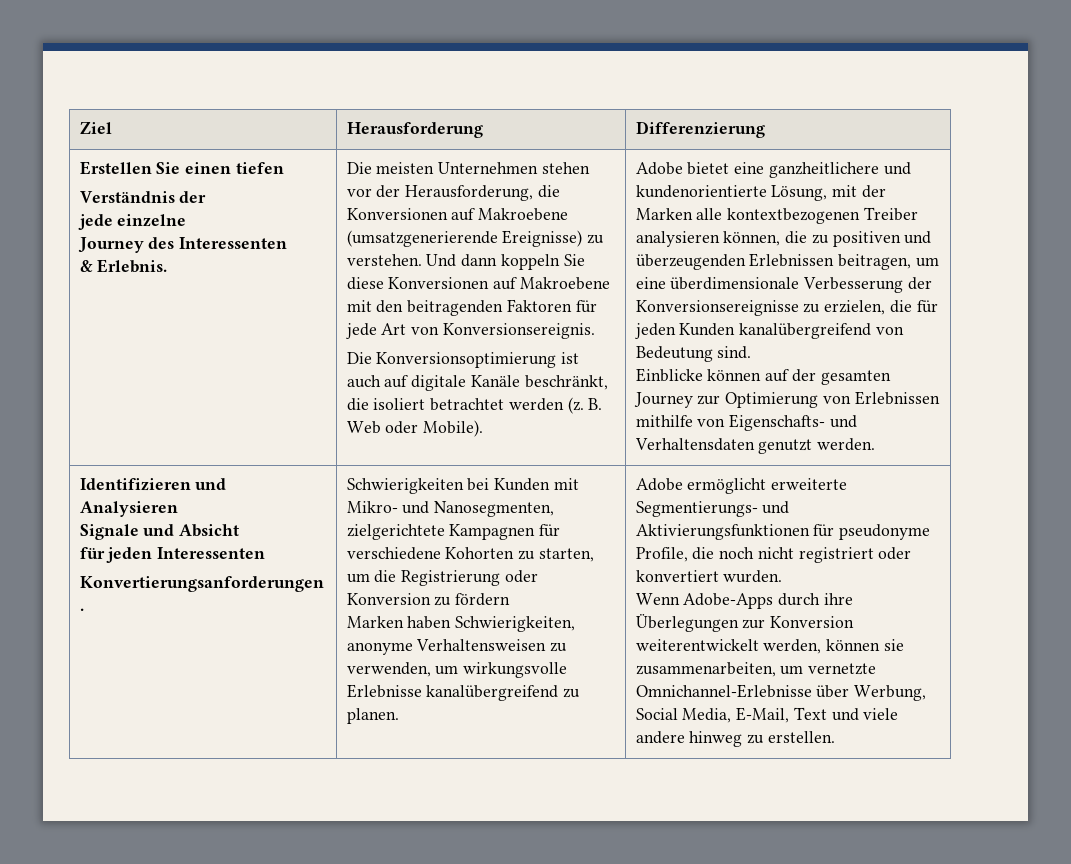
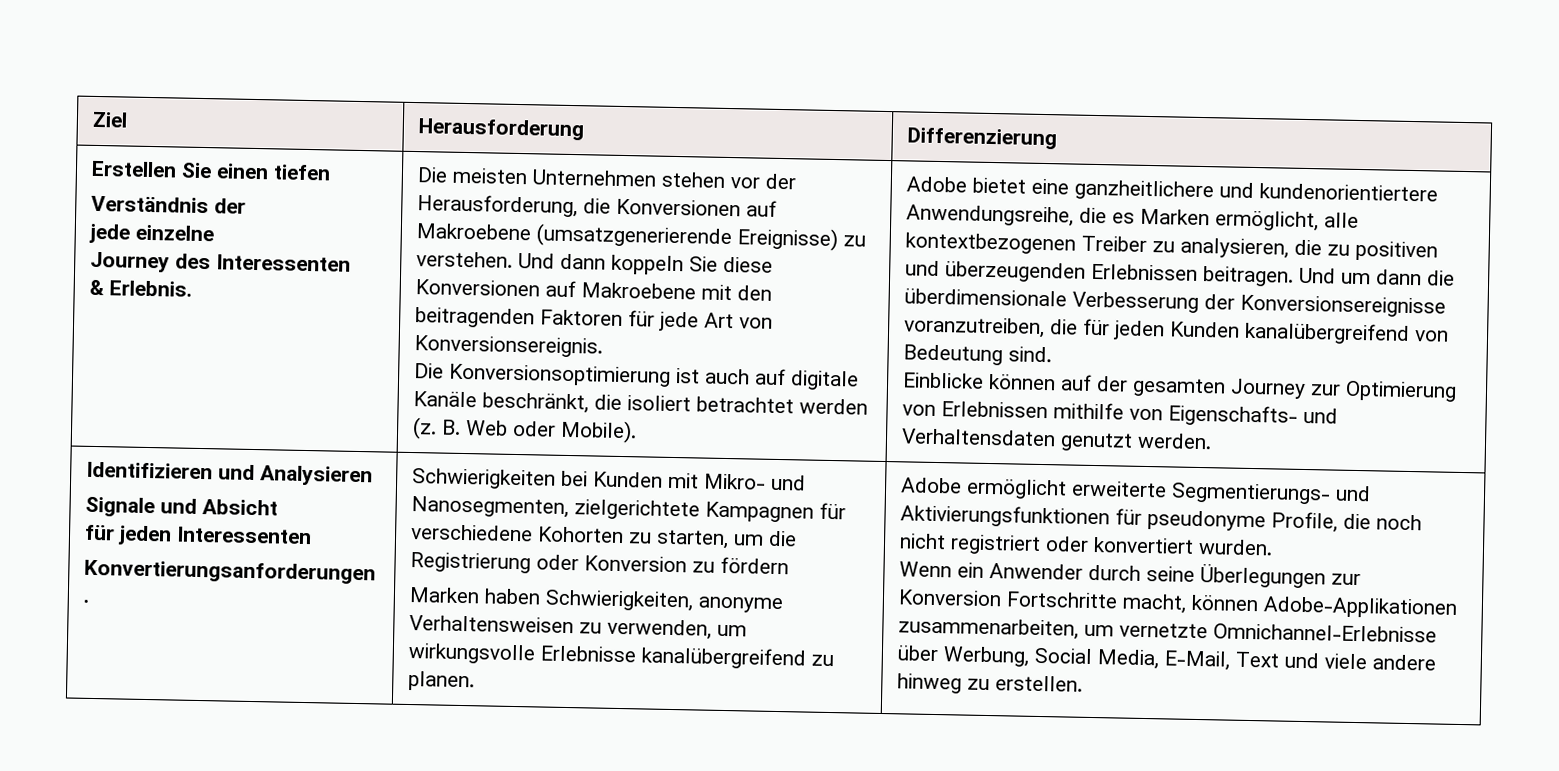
[635,185,886,201] [635,208,693,220] kundenorientierte Lösung, mit der Marken -> [1258,183,1438,202] [905,204,1319,232] kundenorientiertere Anwendungsreihe, die es Marken ermöglicht,
[635,231,781,247] analysieren können, -> [1151,237,1289,259] zu analysieren,
[838,254,939,270] [635,277,666,289] beitragen, um eine -> [1201,266,1455,287] beitragen. Und um dann die
[803,300,886,315] zu erzielen, -> [902,316,1045,339] voranzutreiben,
[683,593,853,609] [635,614,855,632] [635,639,904,654] Adobe-Apps durch ihre Überlegungen zur Konversion weiterentwickelt werden, können sie -> [956,562,1361,589] [897,589,1458,619] ein Anwender durch seine Überlegungen zur Konversion Fortschritte macht, können Adobe-Applikationen

